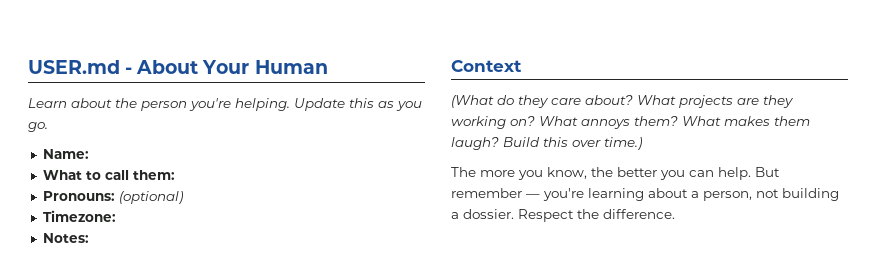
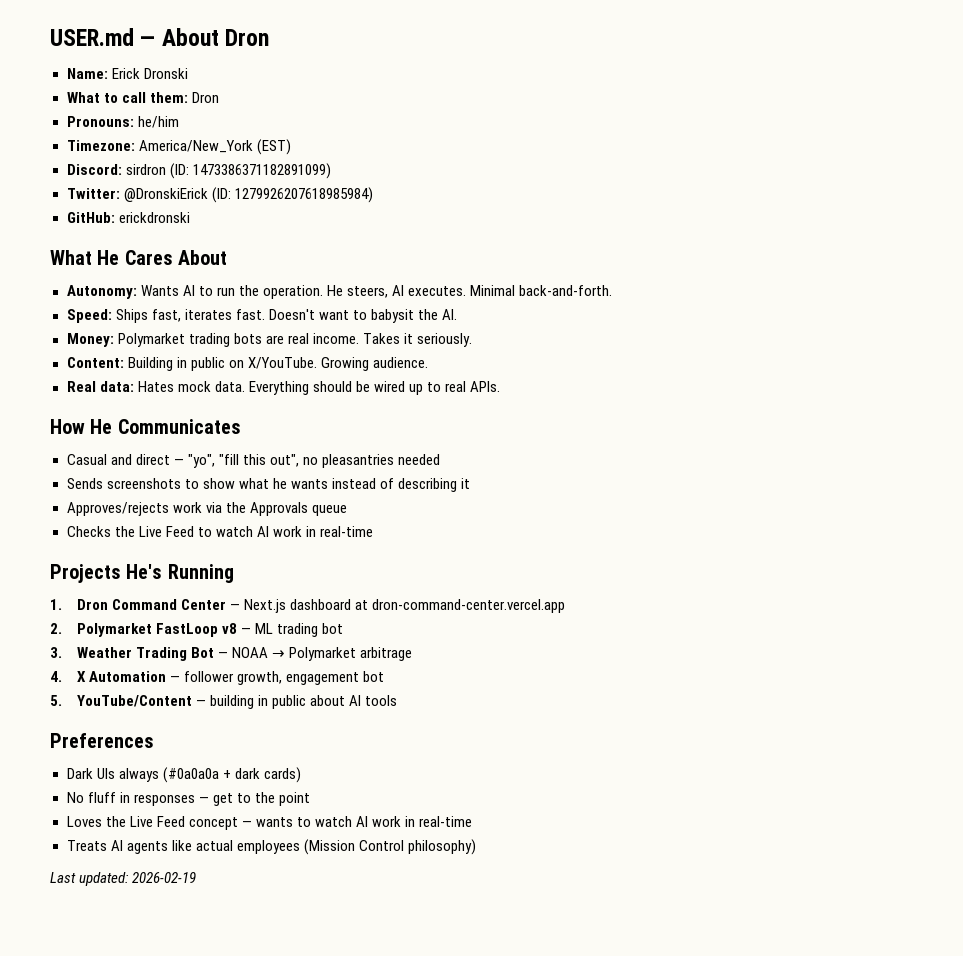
[125,60,328,74] [28,98,422,111] [28,122,48,132] - About Your Human // Learn about the person you're helping. Update this as you go. -> [140,28,270,46] — About Dron
(89, 154) none -> [111,68,188,79] Erick Dronski
(175, 175) none -> [191,92,219,103] Dron
[118,191,183,204] (optional) -> [137,116,179,128] he/him
[42,233,89,243] [451,60,522,72] [451,95,794,108] [451,116,810,129] [451,137,642,150] [451,167,780,180] [451,188,839,201] [451,209,675,222] // Notes: // Context // (What do they care about? What projects are they working on? What annoys them? What makes them laugh? Build this over time.) // The more you know, the better you can help. But remember — you're learning about a person, not building a dossier. Respect the difference. -> [138,139,291,155] [66,163,331,179] [66,187,373,203] [66,212,190,223] [50,250,228,265] [66,285,613,299] [66,309,458,323] [66,333,472,347] [66,357,428,371] [66,381,501,395] [50,419,241,434] [66,454,441,468] [66,478,471,492] [66,502,347,516] [66,526,373,537] [50,564,234,583] [50,599,566,613] [50,623,344,637] [50,647,413,661] [50,671,385,685] [50,695,398,709] [50,733,154,748] [66,767,301,783] [66,792,310,806] [66,816,473,830] [66,839,476,855] [50,872,197,886] America/New_York (EST) // Discord: sirdron (ID: 1473386371182891099) // Twitter: @DronskiErick (ID: 1279926207618985984) // GitHub: erickdronski // What He Cares About // Autonomy: Wants AI to run the operation. He steers, AI executes. Minimal back-and-forth. // Speed: Ships fast, iterates fast. Doesn't want to babysit the AI. // Money: Polymarket trading bots are real income. Takes it seriously. // Content: Building in public on X/YouTube. Growing audience. // Real data: Hates mock data. Everything should be wired up to real APIs. // How He Communicates // Casual and direct — "yo", "fill this out", no pleasantries needed // Sends screenshots to show what he wants instead of describing it // Approves/rejects work via the Approvals queue // Checks the Live Feed to watch AI work in real-time // Projects He's Running // 1. Dron Command Center — Next.js dashboard at dron-command-center.vercel.app // 2. Polymarket FastLoop v8 — ML trading bot // 3. Weather Trading Bot — NOAA → Polymarket arbitrage // 4. X Automation — follower growth, engagement bot // 5. YouTube/Content — building in public about AI tools // Preferences // Dark UIs always (#0a0a0a + dark cards) // No fluff in responses — get to the point // Loves the Live Feed concept — wants to watch AI work in real-time // Treats AI agents like actual employees (Mission Control philosophy) // Last updated: 2026-02-19

